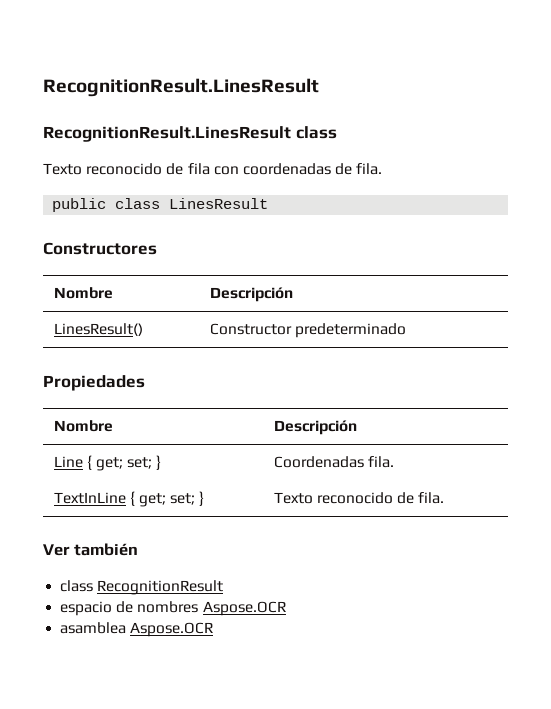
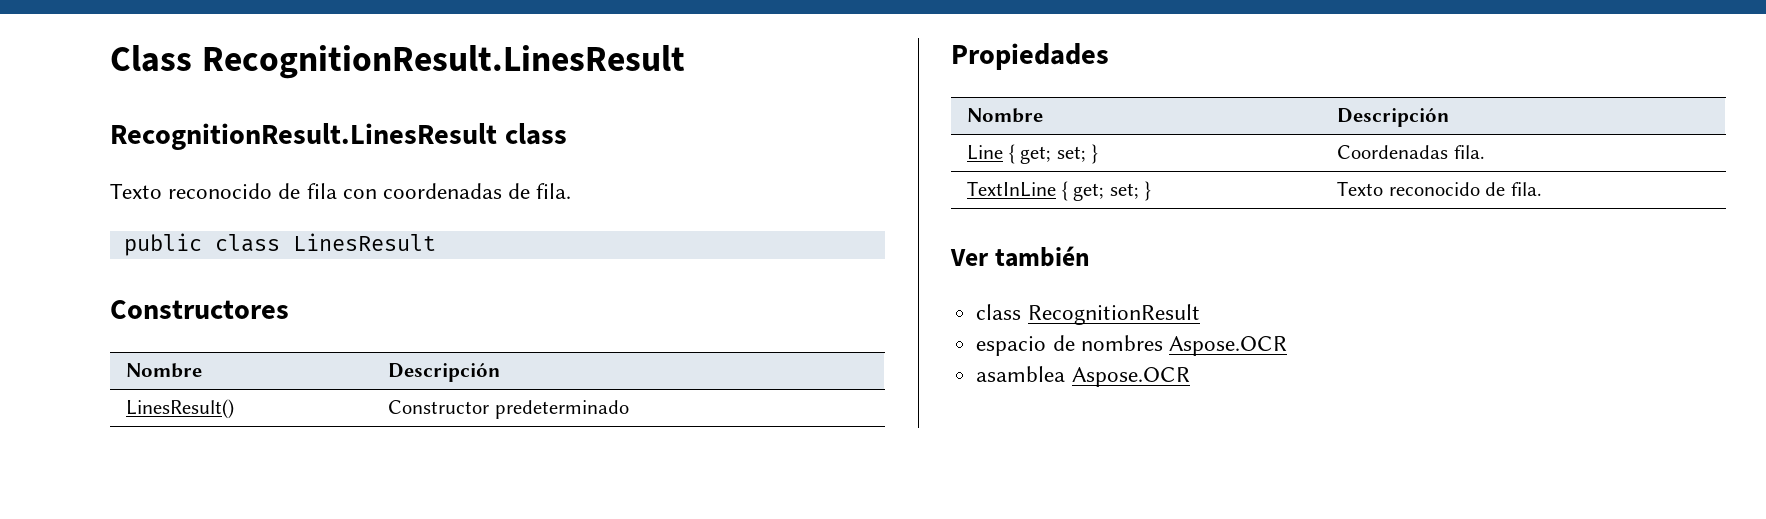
(43, 87) none -> [110,45,192,72] Class

